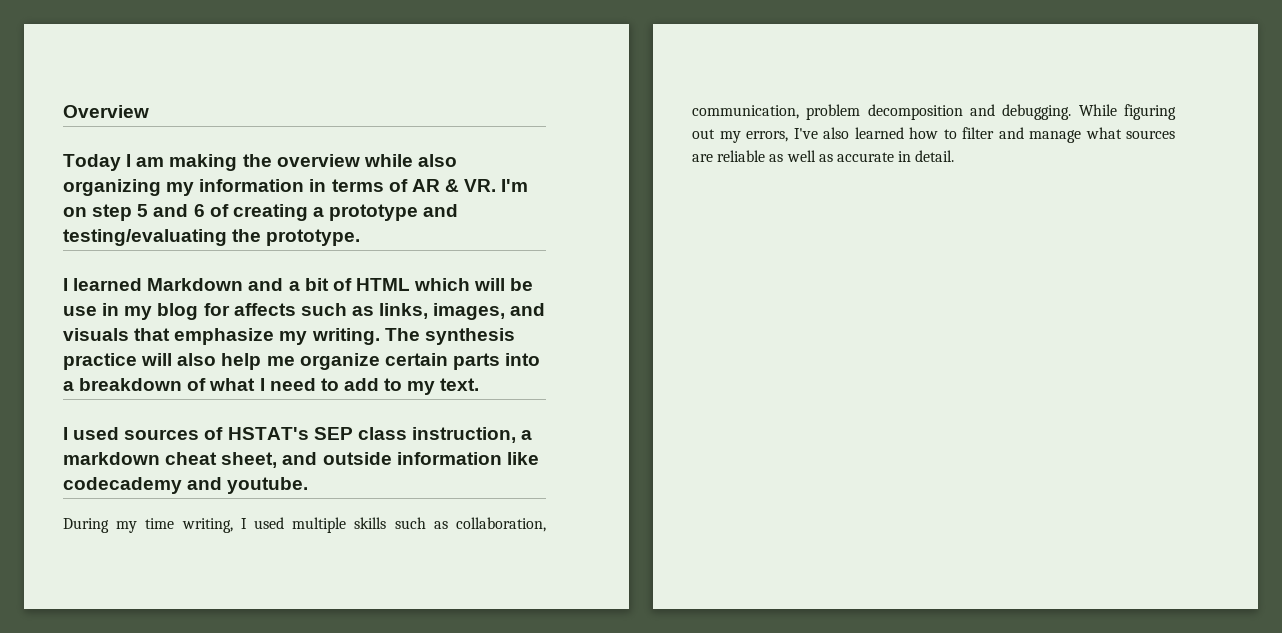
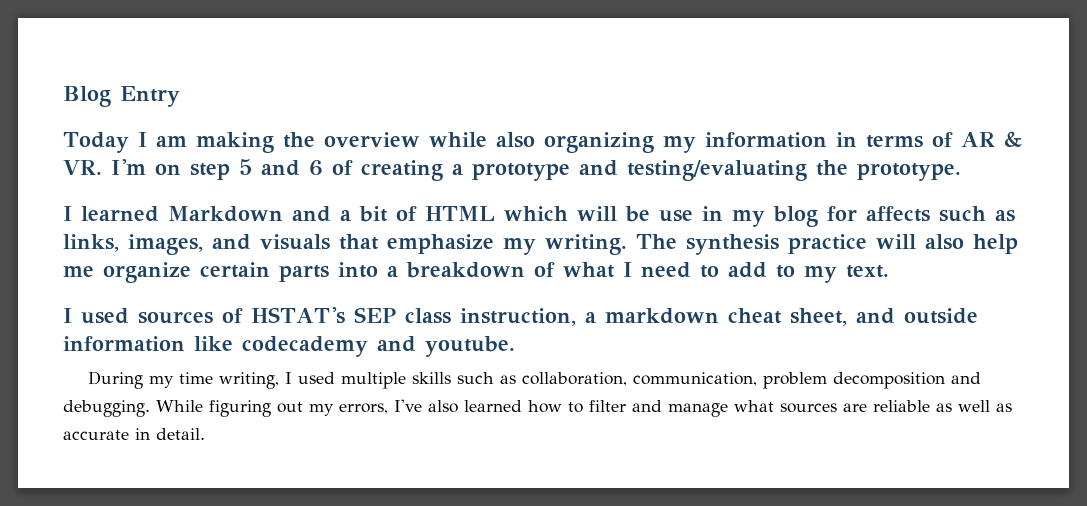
[63,105,149,118] Overview -> [63,86,180,107] Blog Entry

